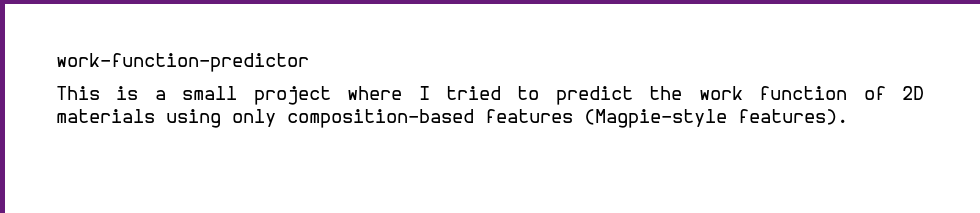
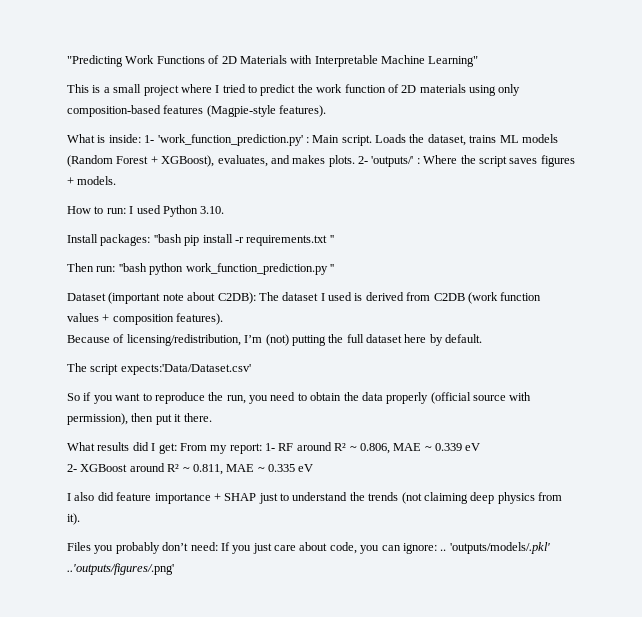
[56,53,309,72] work-function-predictor -> [67,55,479,67] "Predicting Work Functions of 2D Materials with Interpretable Machine Learning"
(848, 117) none -> [67,134,558,146] [67,155,575,167] [67,176,117,185] [67,205,225,217] [67,234,334,246] [67,263,334,275] [67,292,542,304] [67,313,224,325] [67,334,483,346] [67,363,251,375] [67,392,532,404] [67,413,212,425] [67,442,481,454] [67,463,314,475] [67,492,562,504] [67,513,80,525] [67,542,550,554] [67,563,174,575] // What is inside: 1- 'work_function_prediction.py' : Main script. Loads the dataset, trains ML models (Random Forest + XGBoost), evaluates, and makes plots. 2- 'outputs/' : Where the script saves figures + models. // How to run: I used Python 3.10. // Install packages: ''bash pip install -r requirements.txt '' // Then run: ''bash python work_function_prediction.py '' // Dataset (important note about C2DB): The dataset I used is derived from C2DB (work function values + composition features). // Because of licensing/redistribution, I’m (not) putting the full dataset here by default. // The script expects:'Data/Dataset.csv' // So if you want to reproduce the run, you need to obtain the data properly (official source with permission), then put it there. // What results did I get: From my report: 1- RF around R² ~ 0.806, MAE ~ 0.339 eV // 2- XGBoost around R² ~ 0.811, MAE ~ 0.335 eV // I also did feature importance + SHAP just to understand the trends (not claiming deep physics from it). // Files you probably don’t need: If you just care about code, you can ignore: .. 'outputs/models/.pkl' ..'outputs/figures/.png'

